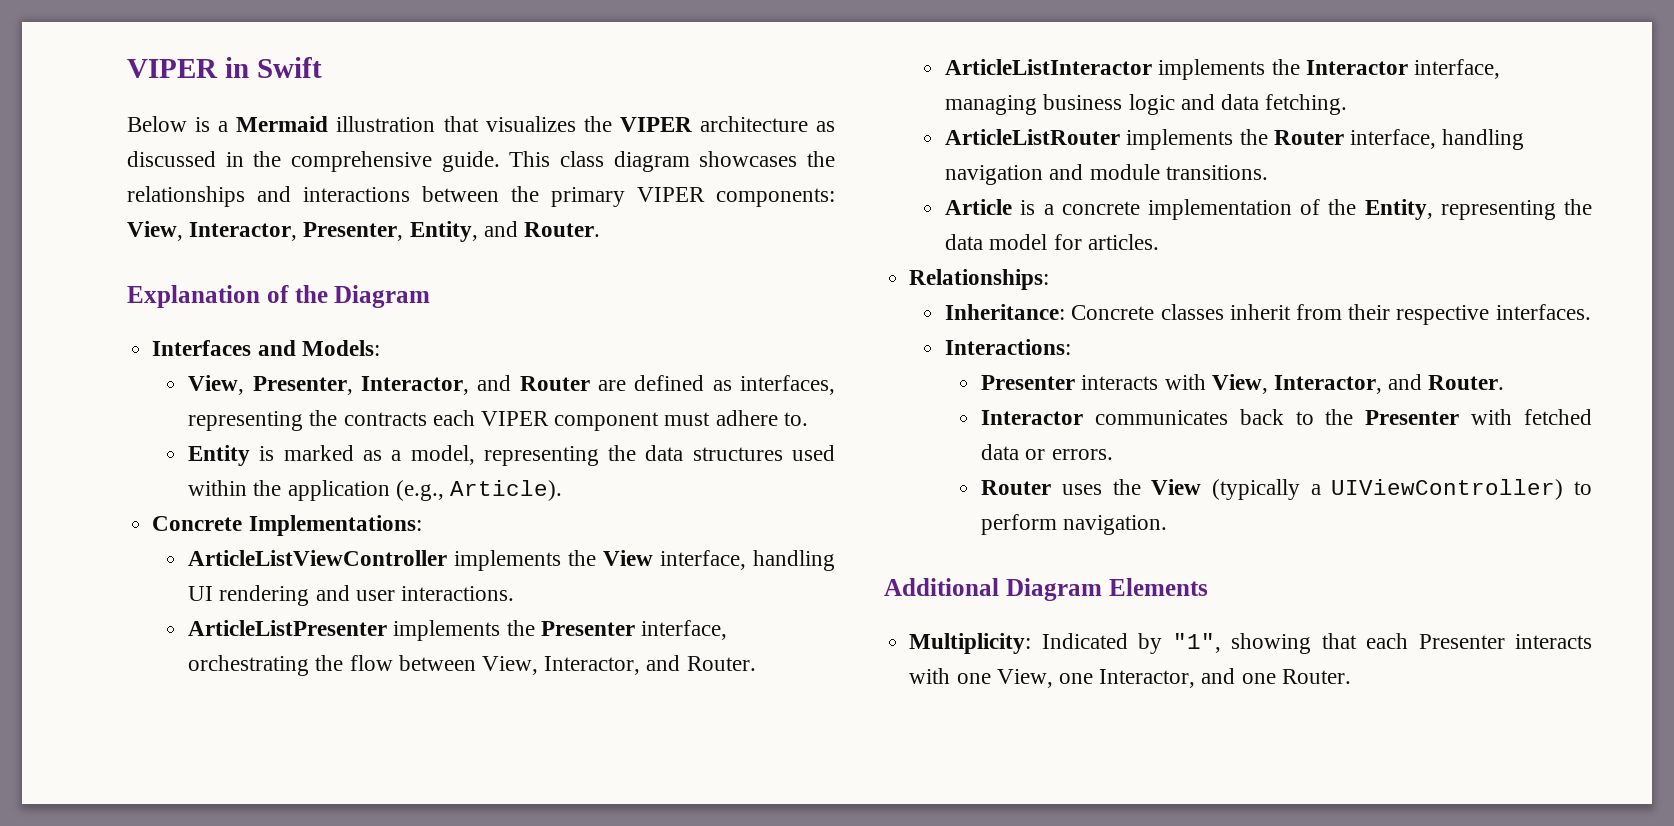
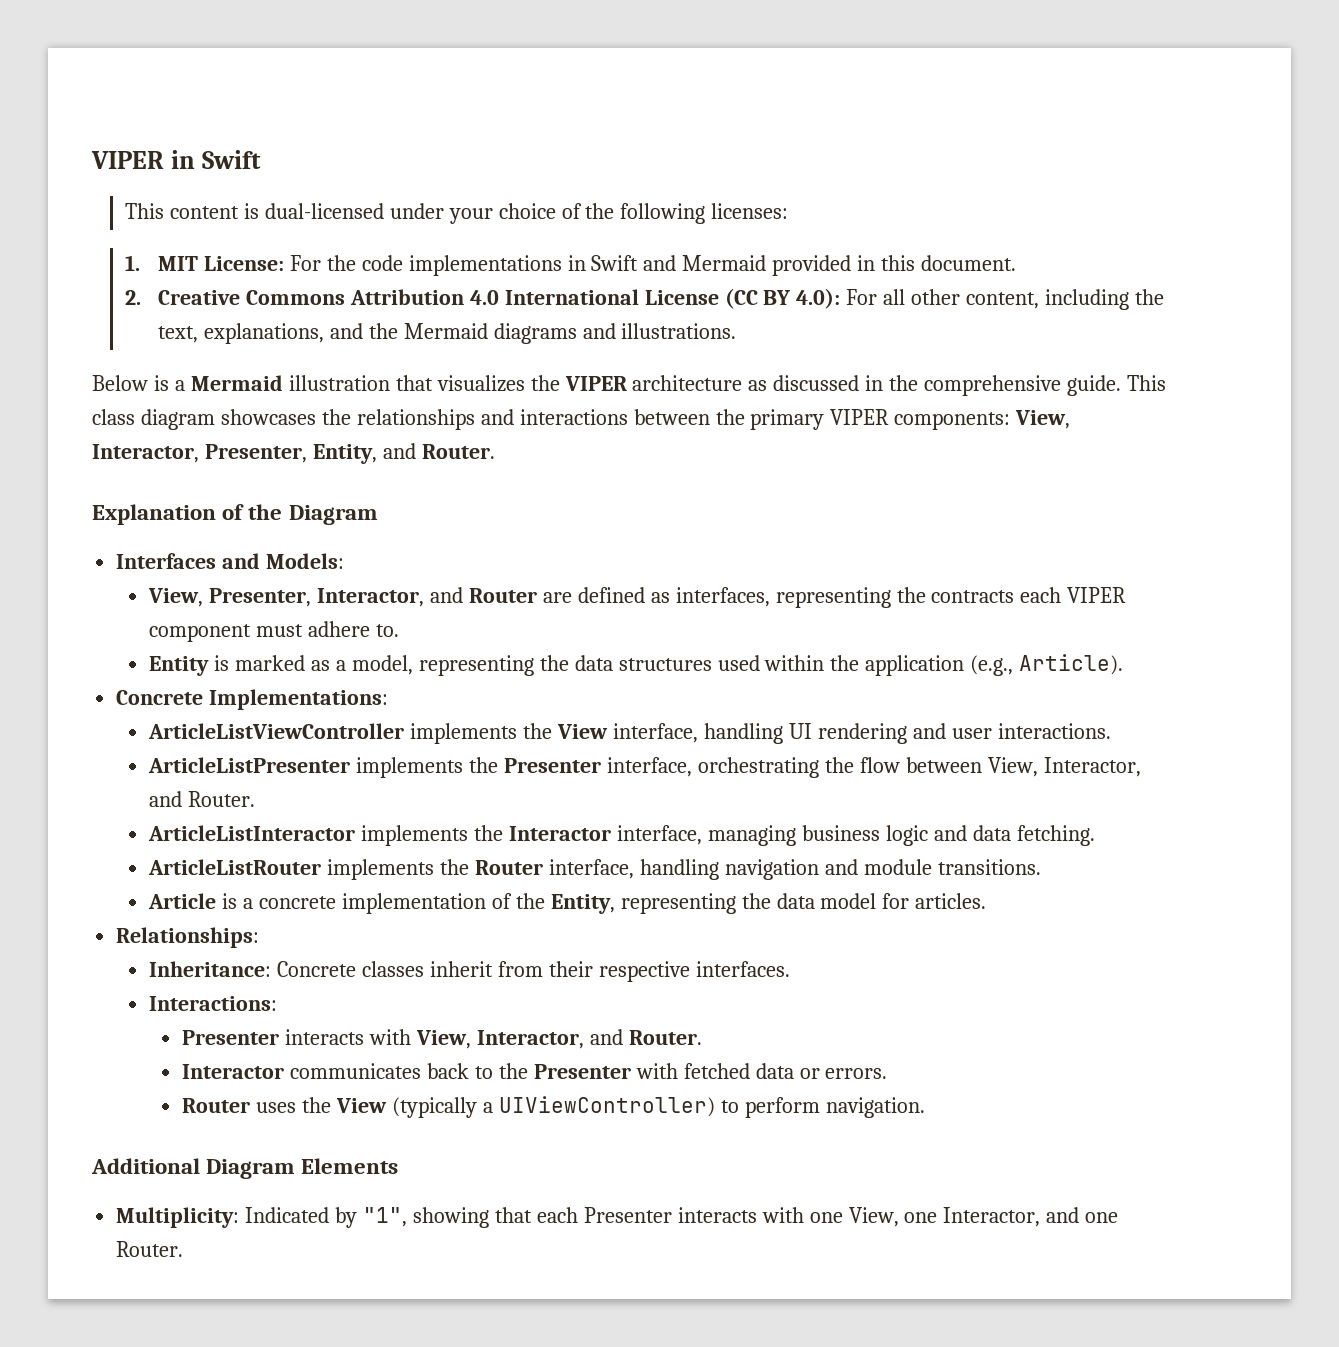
(322, 67) none -> [124,203,789,224] [124,255,1017,276] [124,288,1165,310] [157,323,737,344] // This content is dual-licensed under your choice of the following licenses: // 1. MIT License: For the code implementations in Swift and Mermaid provided in this document. // 2. Creative Commons Attribution 4.0 International License (CC BY 4.0): For all other content, including the text, explanations, and the Mermaid diagrams and illustrations.

